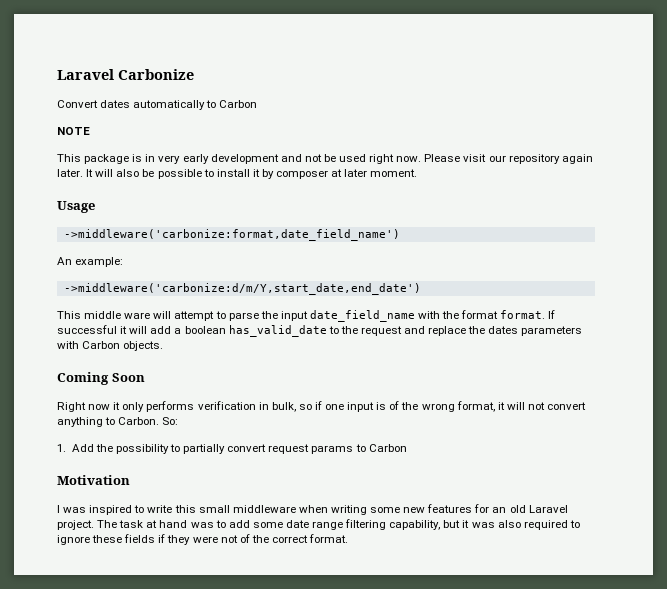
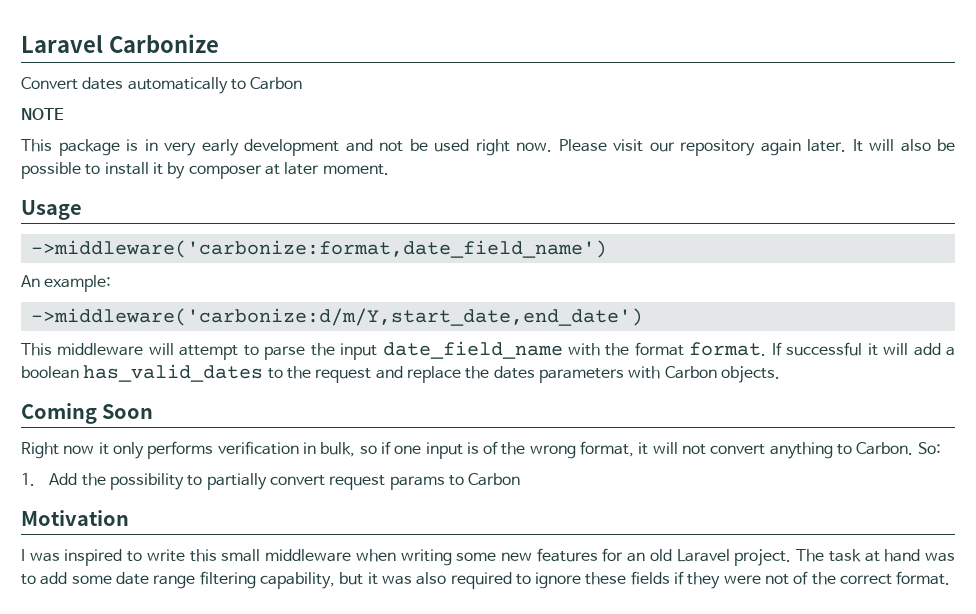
[84,311,151,319] middle ware -> [57,343,144,356] middleware
[228,325,327,337] has_valid_date -> [83,364,264,382] has_valid_dates

